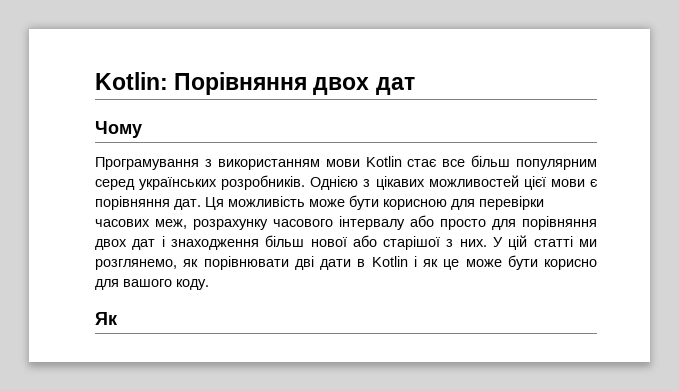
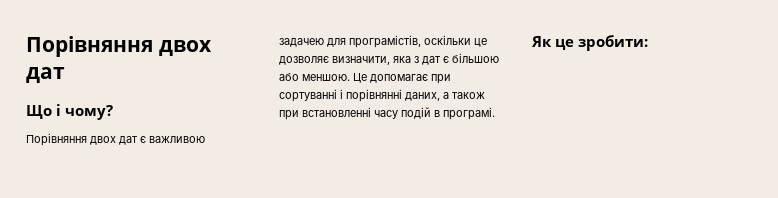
[95,72,168,90] Kotlin: -> (26, 46) none
[95,121,142,138] [95,155,597,170] [95,175,598,190] [95,195,544,210] [95,215,597,230] [95,235,598,250] [95,255,597,270] [95,279,209,290] Чому // Програмування з використанням мови Kotlin стає все більш популярним серед українських розробників. Однією з цікавих можливостей цієї мови є порівняння дат. Ця можливість може бути корисною для перевірки часових меж, розрахунку часового інтервалу або просто для порівняння двох дат і знаходження більш нової або старішої з них. У цій статті ми розглянемо, як порівнювати дві дати в Kotlin і як це може бути корисно для вашого коду. -> [26,104,114,120] [26,133,205,146] [279,35,487,48] [279,53,499,65] [279,73,451,84] [279,89,485,102] [279,107,495,120] Що і чому? // Порівняння двох дат є важливою задачею для програмістів, оскільки це дозволяє визначити, яка з дат є більшою або меншою. Це допомагає при сортуванні і порівнянні даних, а також при встановленні часу подій в програмі.
(118, 318) none -> [555,35,649,51] це зробити:

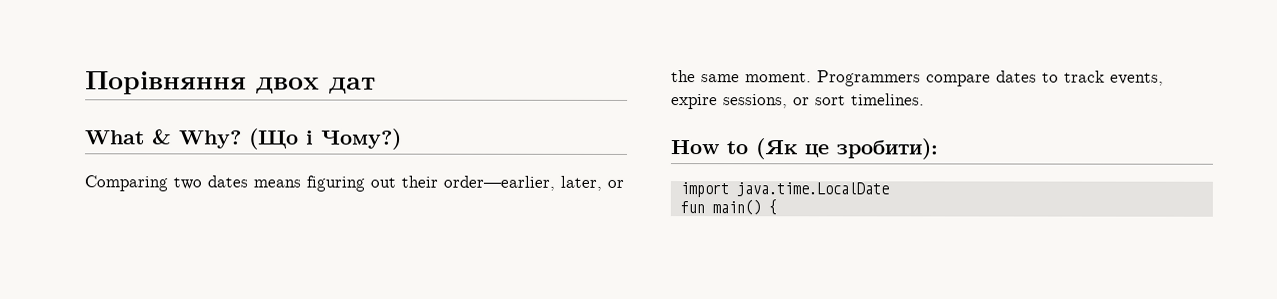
[26,104,114,120] [26,133,205,146] [279,35,487,48] [279,53,499,65] [279,73,451,84] [279,89,485,102] [279,107,495,120] [531,35,649,51] Що і чому? // Порівняння двох дат є важливою задачею для програмістів, оскільки це дозволяє визначити, яка з дат є більшою або меншою. Це допомагає при сортуванні і порівнянні даних, а також при встановленні часу подій в програмі. // Як це зробити: -> [85,128,402,150] [84,175,624,192] [671,70,1164,87] [671,93,925,110] [670,138,939,160] [679,182,889,198] [679,199,777,216] What & Why? (Що і Чому?) // Comparing two dates means figuring out their order—earlier, later, or the same moment. Programmers compare dates to track events, expire sessions, or sort timelines. // How to (Як це зробити): // import java.time.LocalDate // fun main() {

